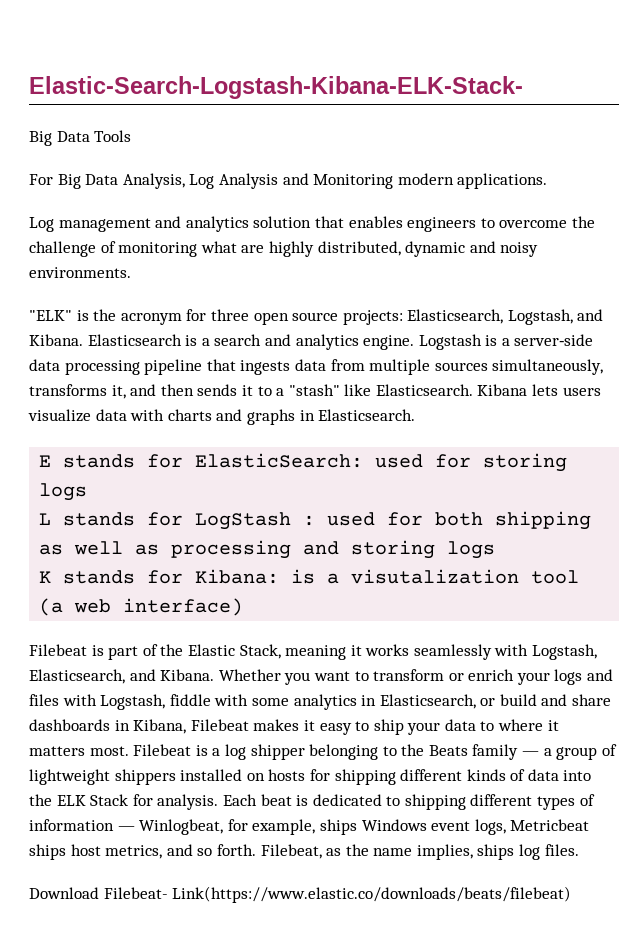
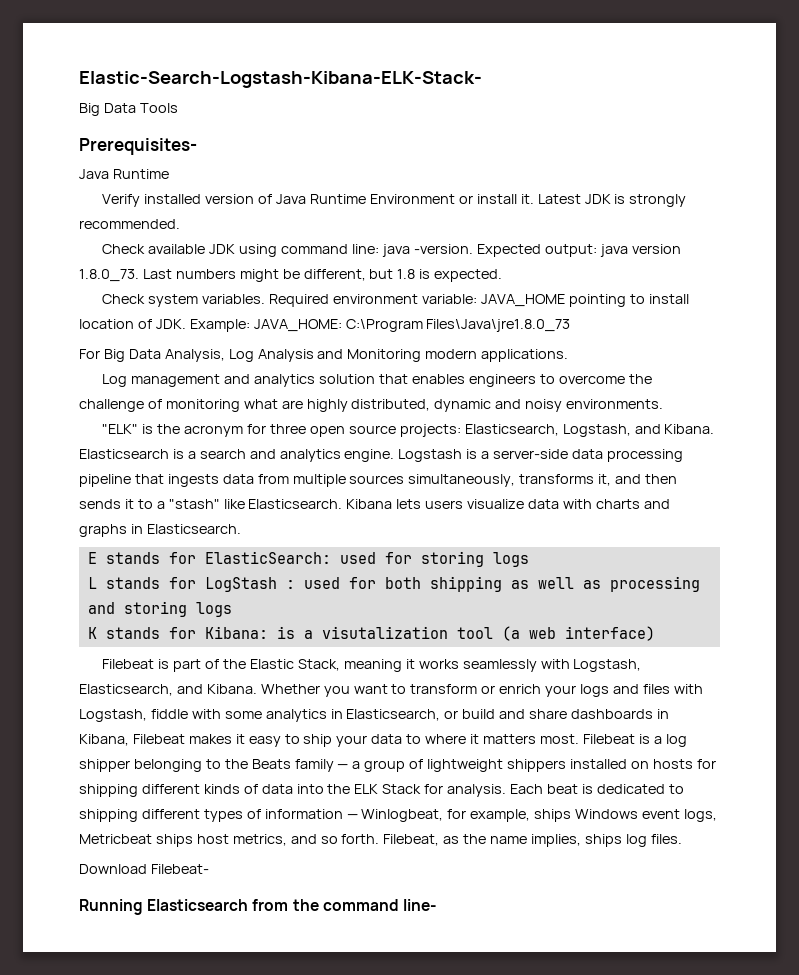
(132, 136) none -> [79,138,197,155] [79,169,169,179] [102,194,687,207] [79,219,180,229] [102,244,681,257] [79,269,503,282] [102,294,689,307] [79,319,571,332] // Prerequisites- // Java Runtime // Verify installed version of Java Runtime Environment or install it. Latest JDK is strongly recommended. // Check available JDK using command line: java -version. Expected output: java version 1.8.0_73. Last numbers might be different, but 1.8 is expected. // Check system variables. Required environment variable: JAVA_HOME pointing to install location of JDK. Example: JAVA_HOME: C:\Program Files\Java\jre1.8.0_73
[172,886,572,903] Link(https://www.elastic.co/downloads/beats/filebeat) -> [79,899,437,915] // Running Elasticsearch from the command line-

